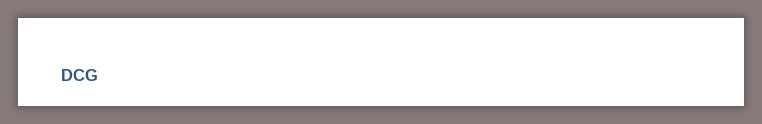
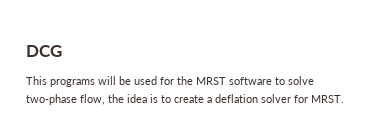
(98, 75) none -> [26,76,314,87] [26,94,344,105] // This programs will be used for the MRST software to solve two-phase flow, the idea is to create a deflation solver for MRST.

